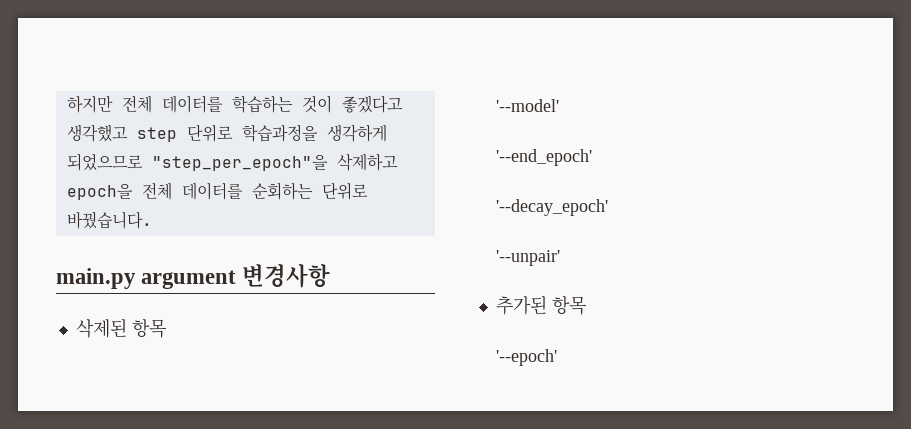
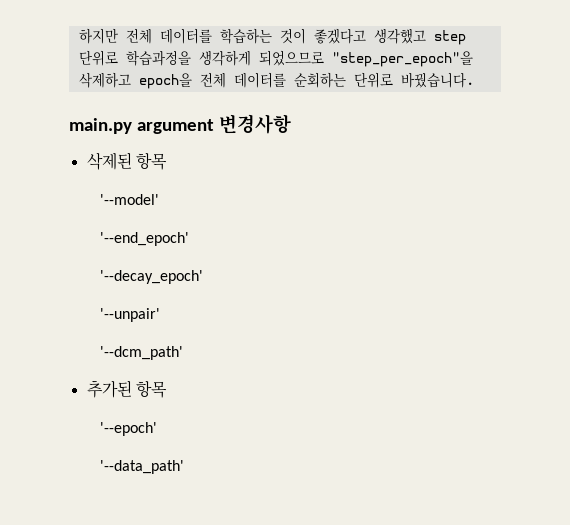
(561, 258) none -> [100,346,184,360] // '--dcm_path'
(558, 357) none -> [100,460,185,474] // '--data_path'

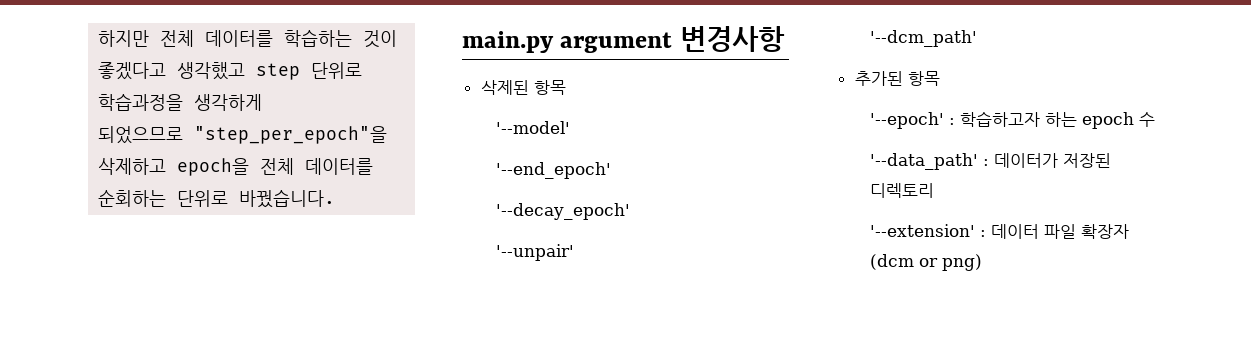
(251, 58) none -> (263, 102) //
[100,460,185,474] // '--data_path' -> [948,111,1155,129] [869,153,1111,170] [869,183,934,198] [869,224,1129,239] [869,254,982,271] : 학습하고자 하는 epoch 수 // '--data_path' : 데이터가 저장된 디렉토리 // '--extension' : 데이터 파일 확장자 (dcm or png)

